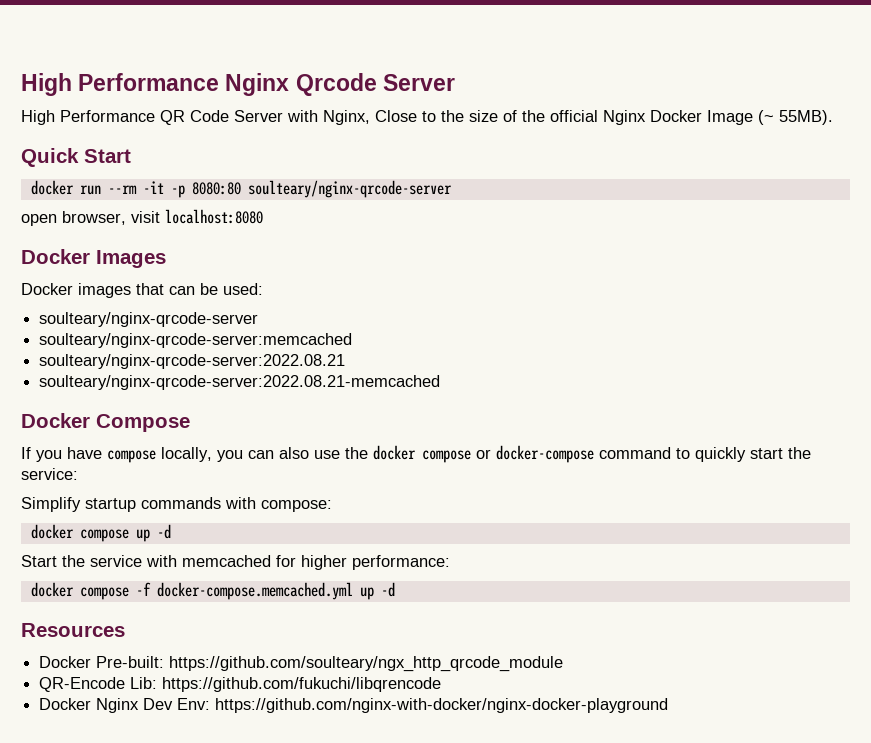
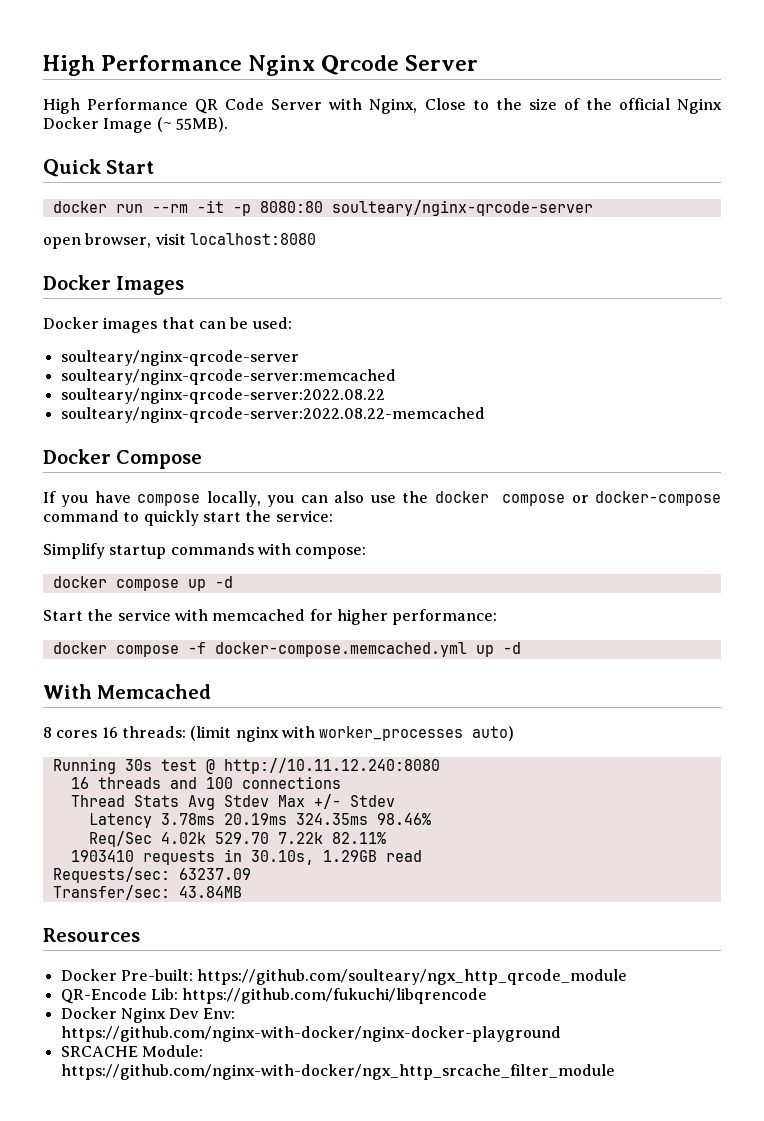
[39,354,346,369] [39,375,441,390] soulteary/nginx-qrcode-server:2022.08.21 // soulteary/nginx-qrcode-server:2022.08.21-memcached -> [60,388,385,404] [60,407,485,423] soulteary/nginx-qrcode-server:2022.08.22 // soulteary/nginx-qrcode-server:2022.08.22-memcached
(395, 589) none -> [43,684,212,699] [43,726,515,742] [52,758,440,774] [70,776,341,789] [70,794,395,810] [88,813,431,828] [88,831,386,847] [70,849,422,865] [52,867,251,883] [52,885,242,900] // With Memcached // 8 cores 16 threads: (limit nginx with worker_processes auto) // Running 30s test @ http://10.11.12.240:8080 // 16 threads and 100 connections // Thread Stats Avg Stdev Max +/- Stdev // Latency 3.78ms 20.19ms 324.35ms 98.46% // Req/Sec 4.02k 529.70 7.22k 82.11% // 1903410 requests in 30.10s, 1.29GB read // Requests/sec: 63237.09 // Transfer/sec: 43.84MB
(669, 705) none -> [60,1045,203,1057] [60,1064,615,1080] // SRCACHE Module: https://github.com/nginx-with-docker/ngx_http_srcache_filter_module

